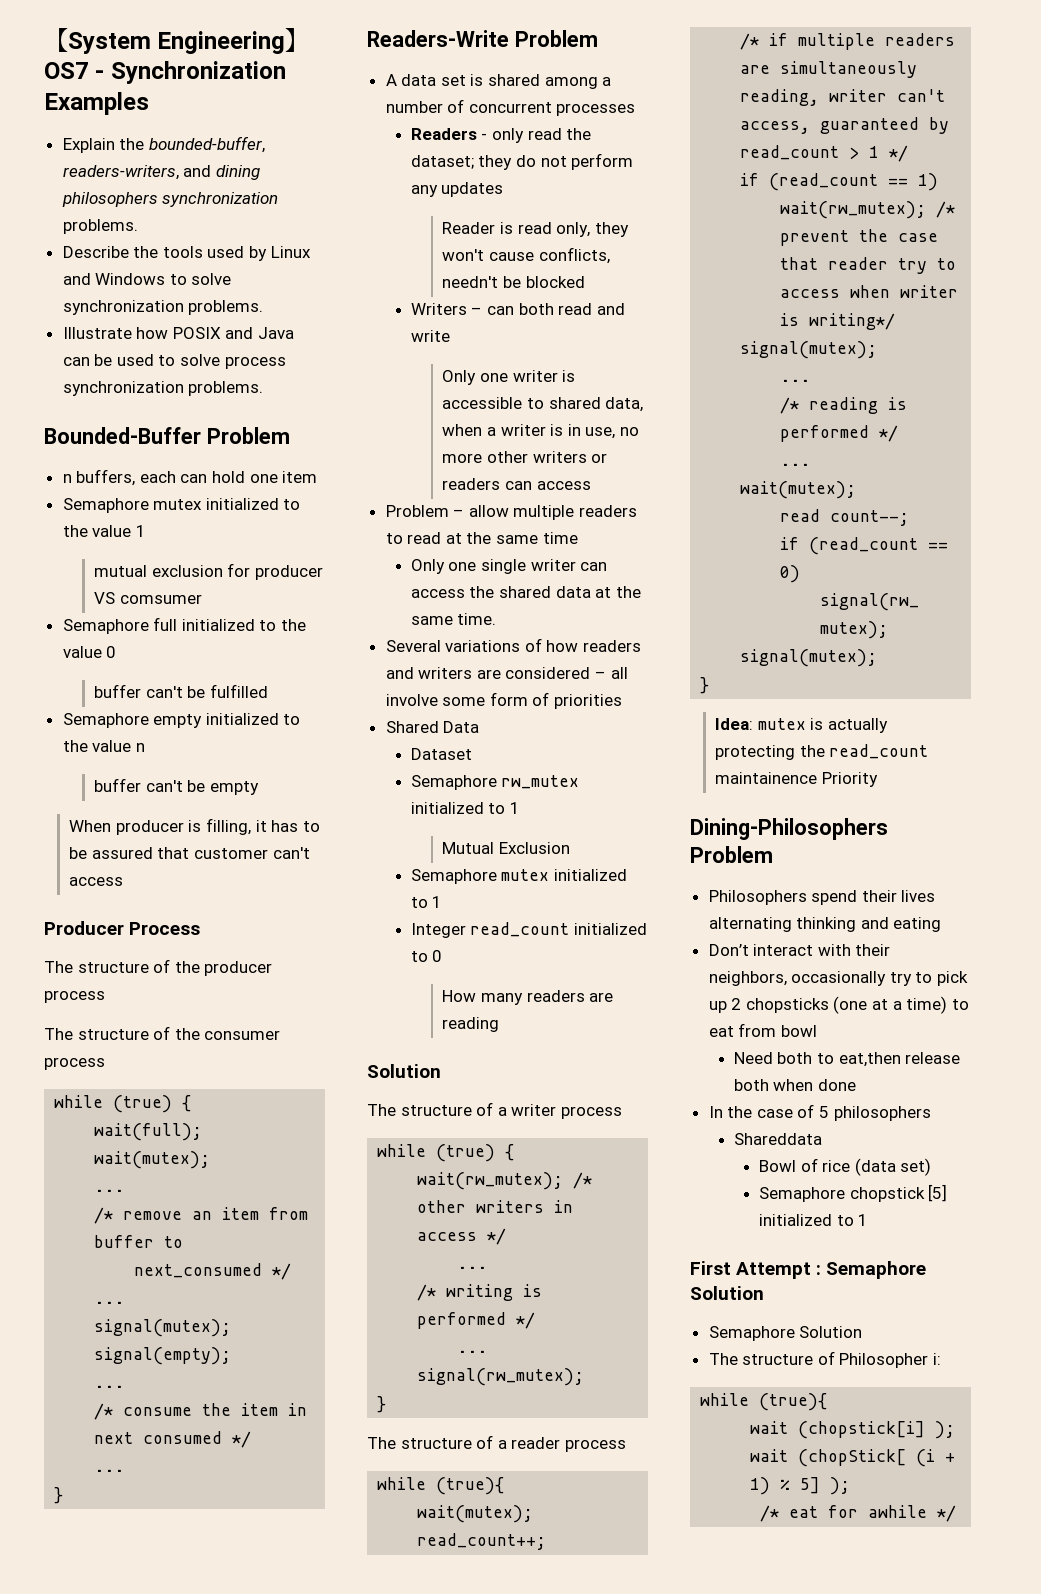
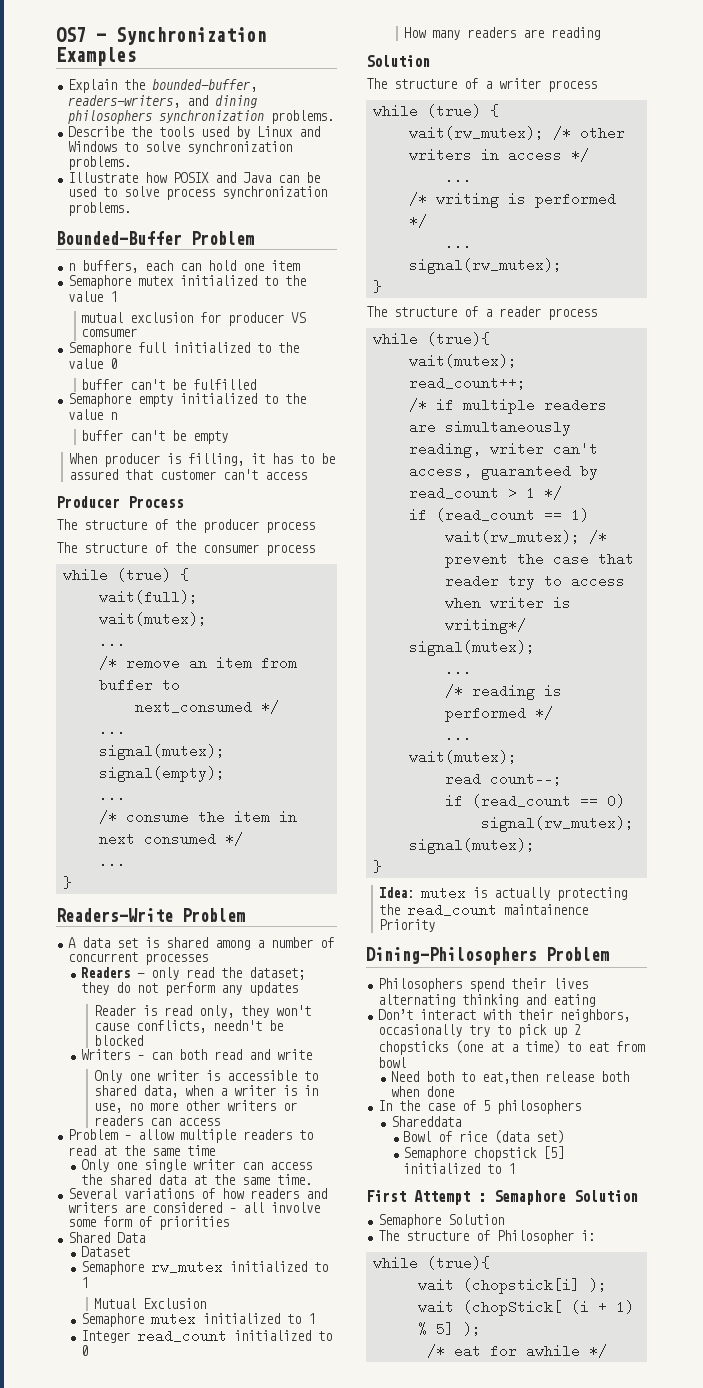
[44,28,310,54] 【System Engineering】 -> (56, 34) none

